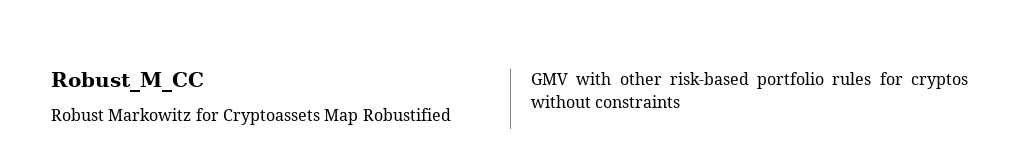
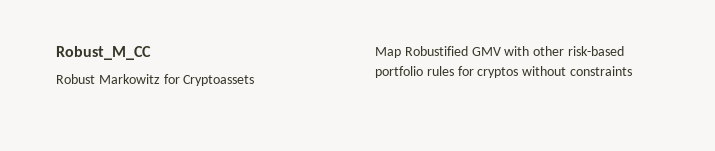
(320, 117) none -> (255, 80) //

